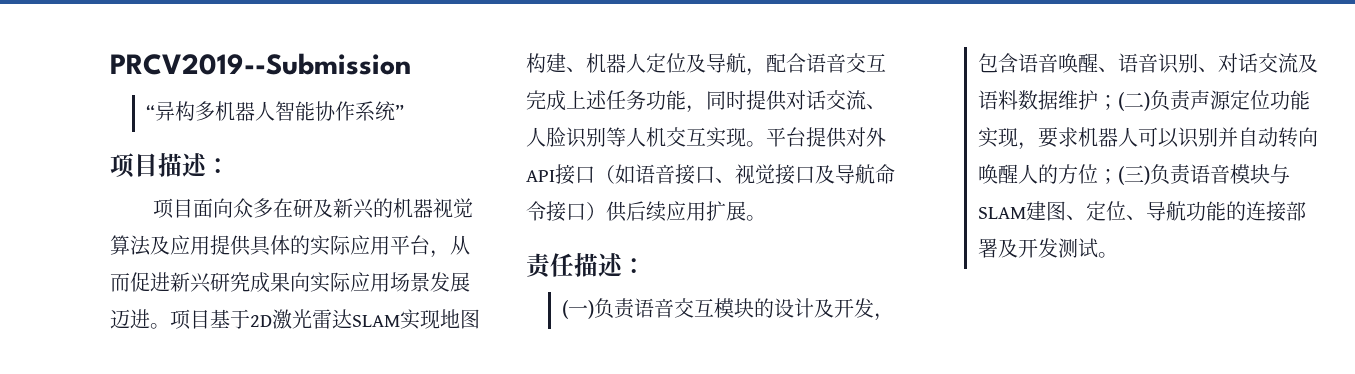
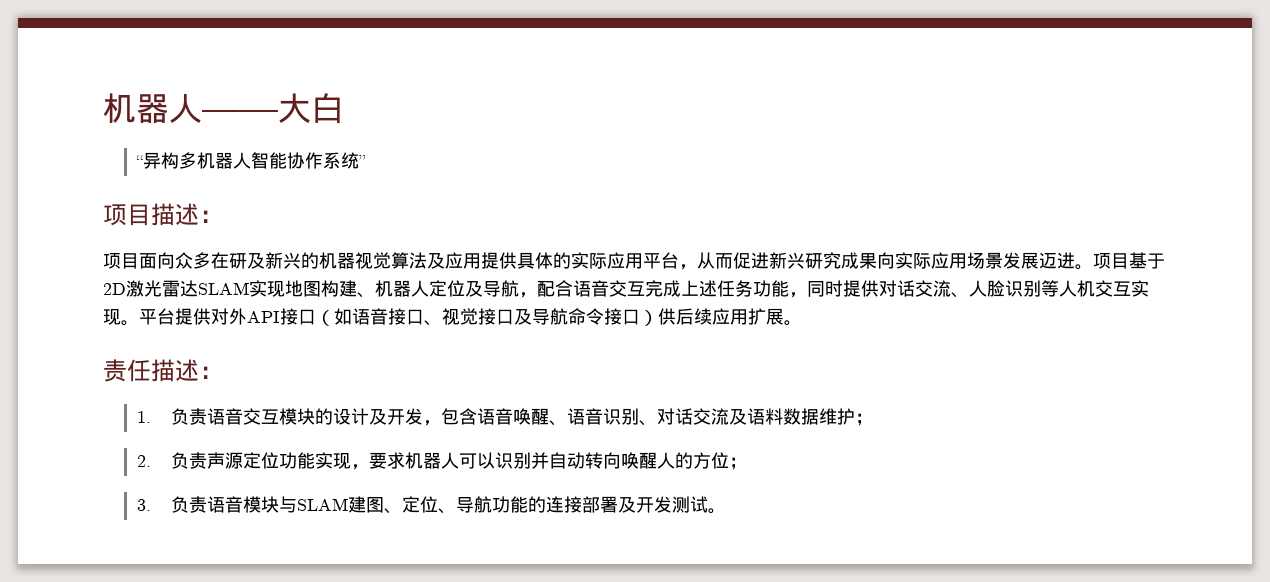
[110,53,411,75] PRCV2019--Submission -> [103,93,344,124] 机器人——大白
[562,300,595,319] (一) -> [137,411,152,423] 1.
[1118,92,1151,111] (二) -> [137,455,152,467] // 2.
[1118,165,1151,185] (三) -> [137,499,152,511] // 3.

